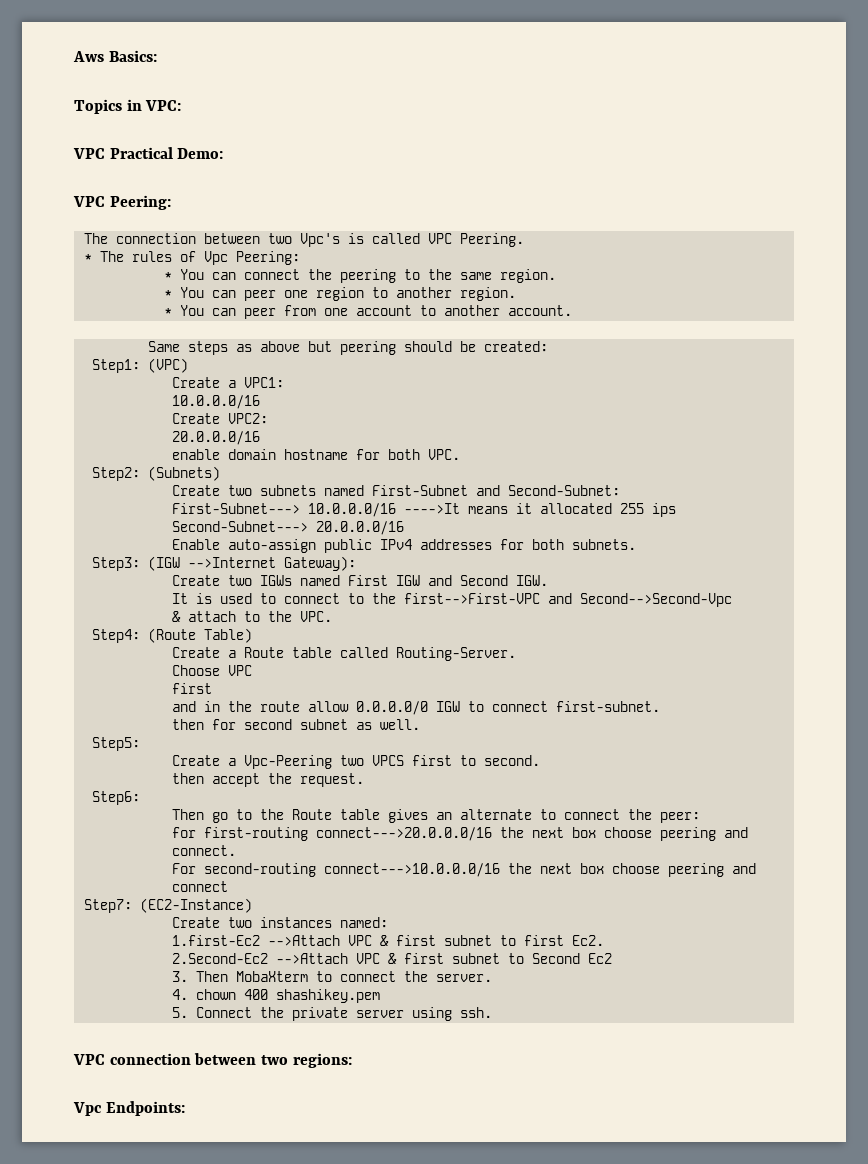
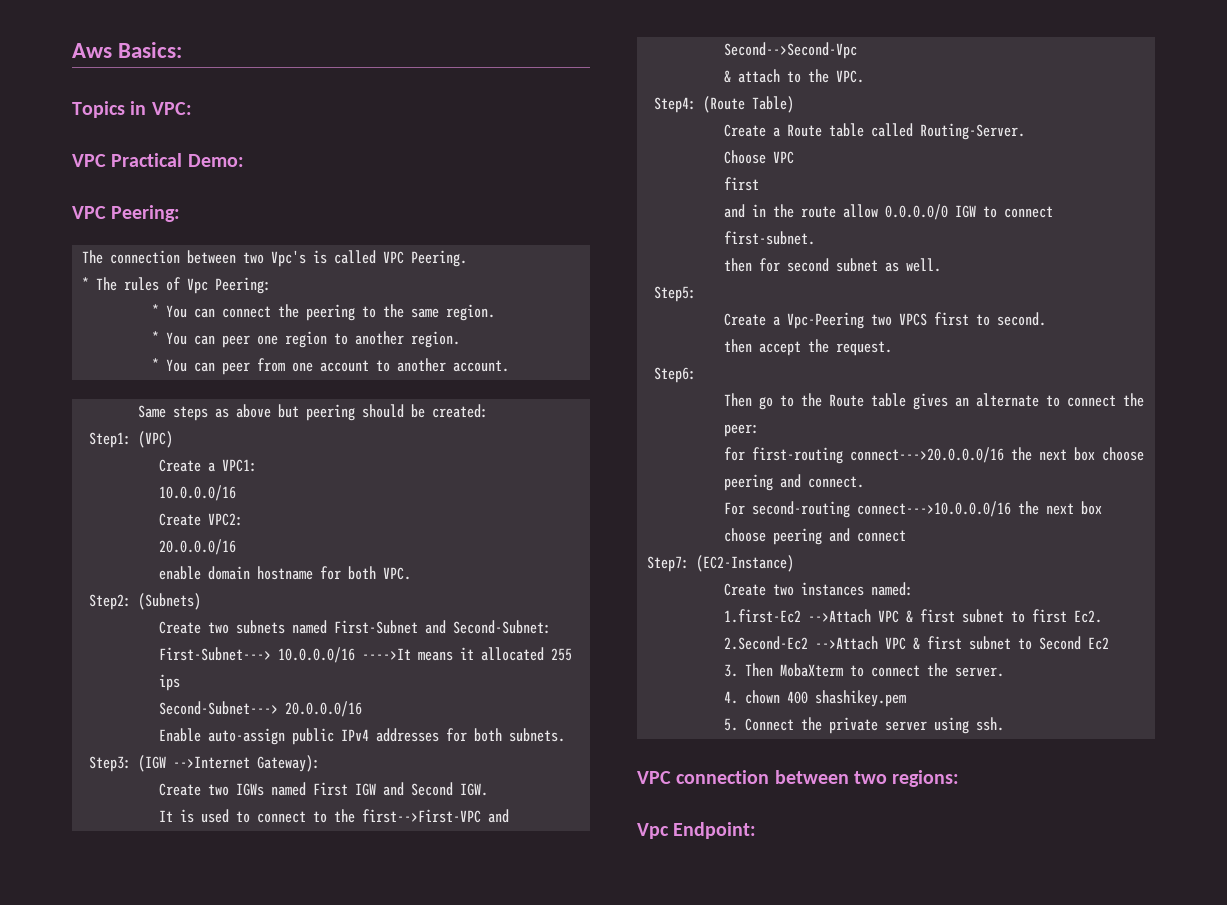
[105,1101,185,1116] Endpoints: -> [673,822,757,839] Endpoint:

